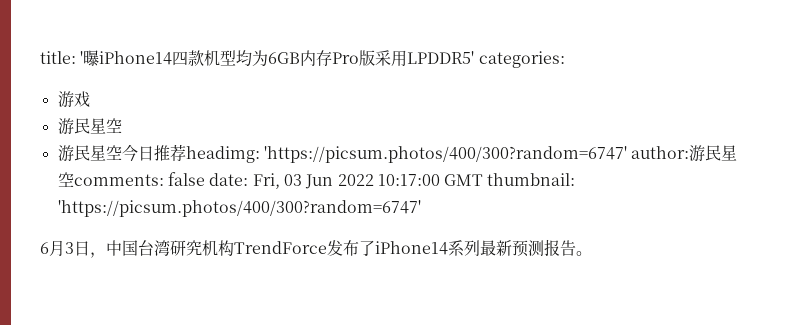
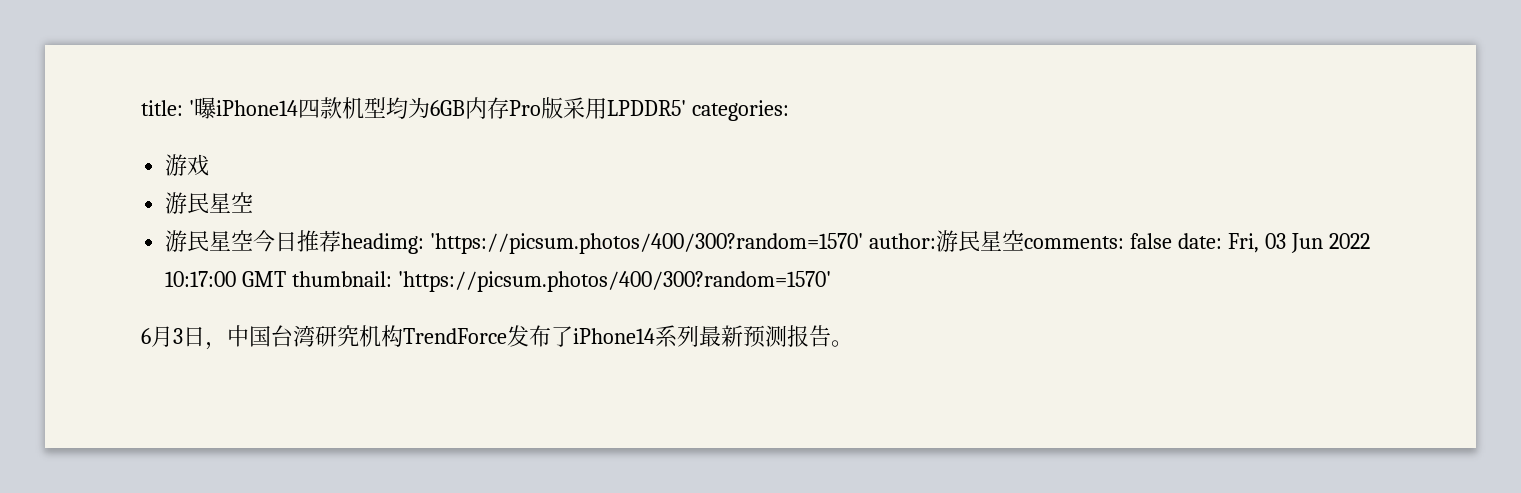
[263,146,627,163] 'https://picsum.photos/400/300?random=6747' -> [430,233,864,254] 'https://picsum.photos/400/300?random=1570'
[57,200,421,217] 'https://picsum.photos/400/300?random=6747' -> [398,271,832,292] 'https://picsum.photos/400/300?random=1570'

